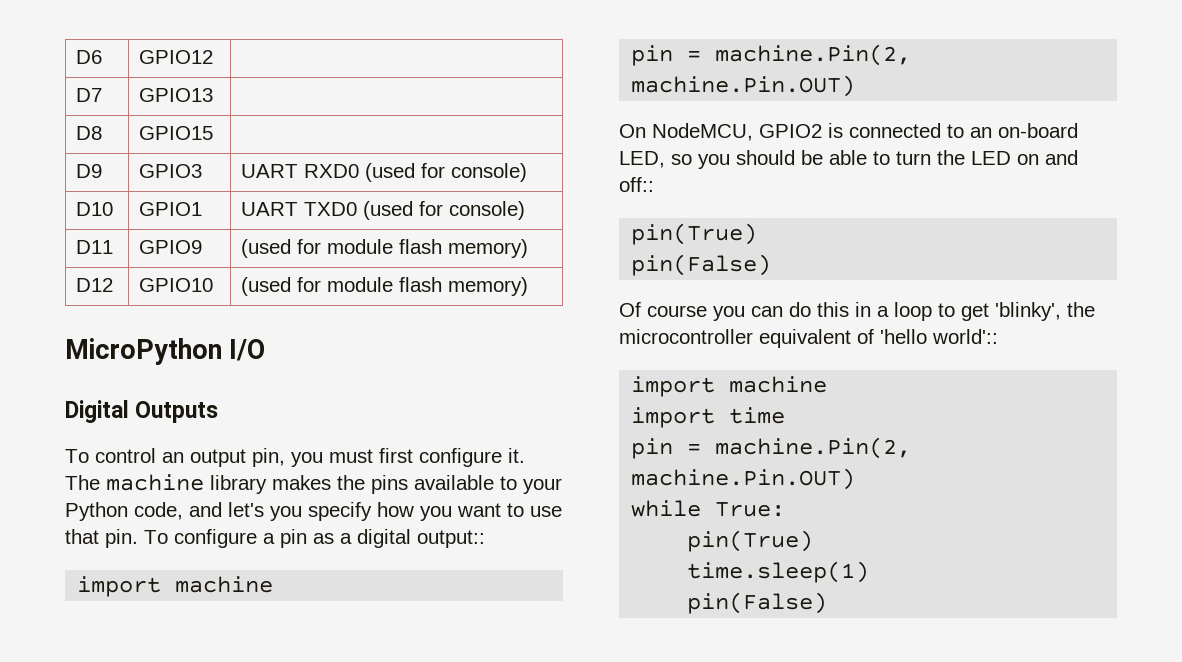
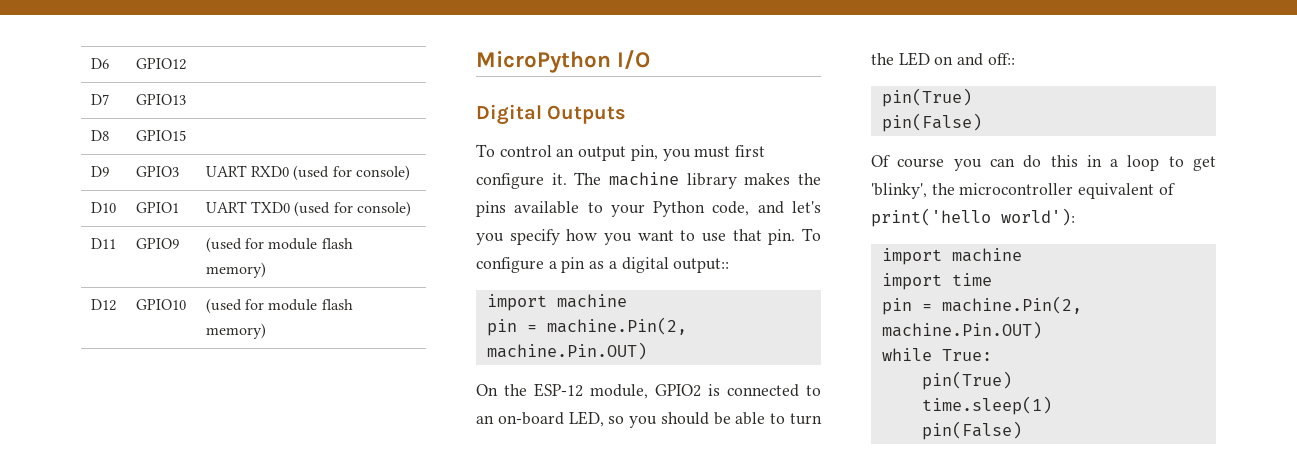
[652,123,753,141] NodeMCU, -> [504,383,648,399] the ESP-12 module,
[880,329,998,344] 'hello world':: -> [871,208,1075,227] print('hello world'):

